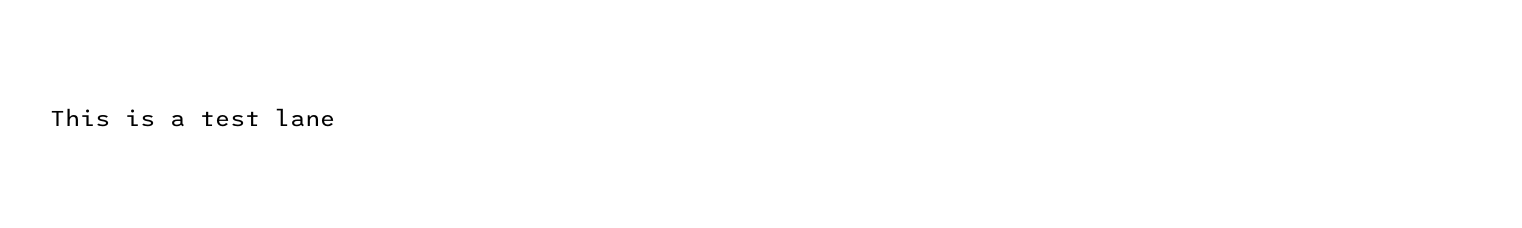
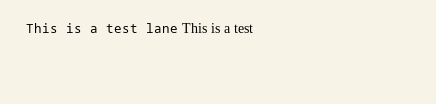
(335, 117) none -> [182,23,253,33] This is a test

